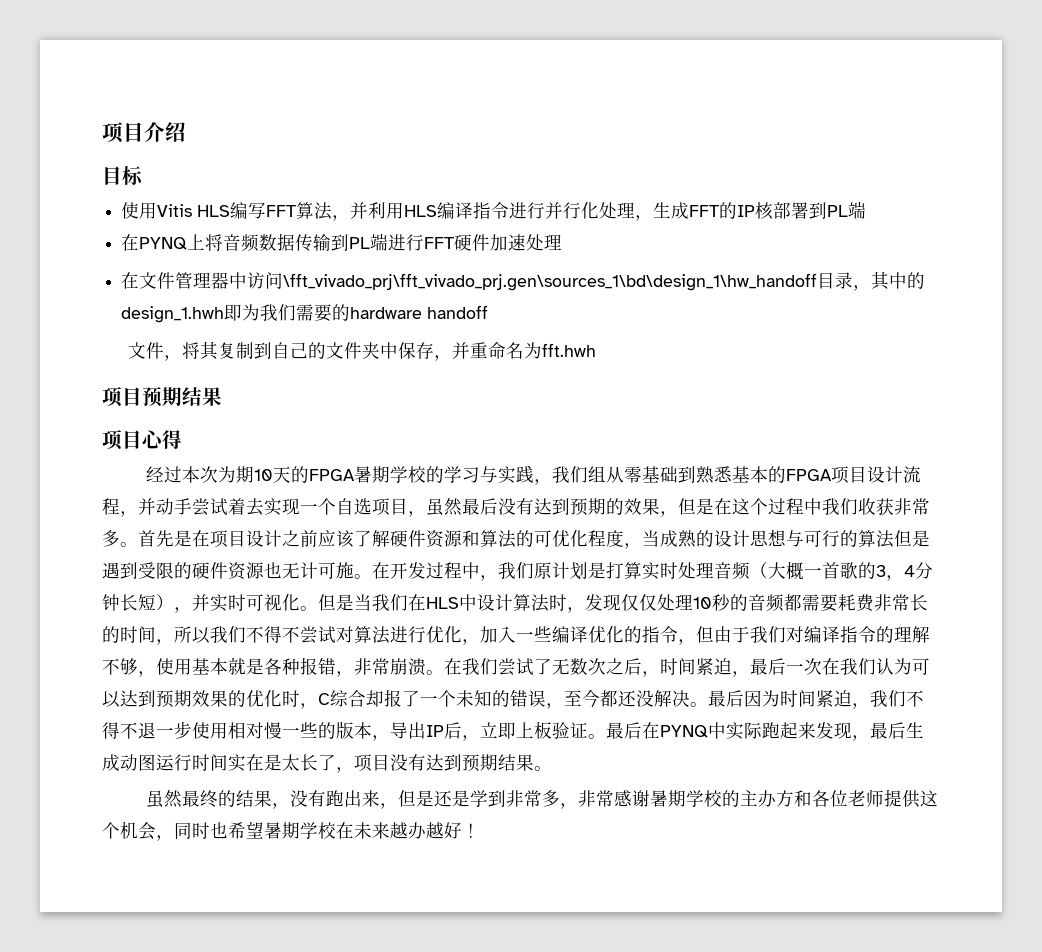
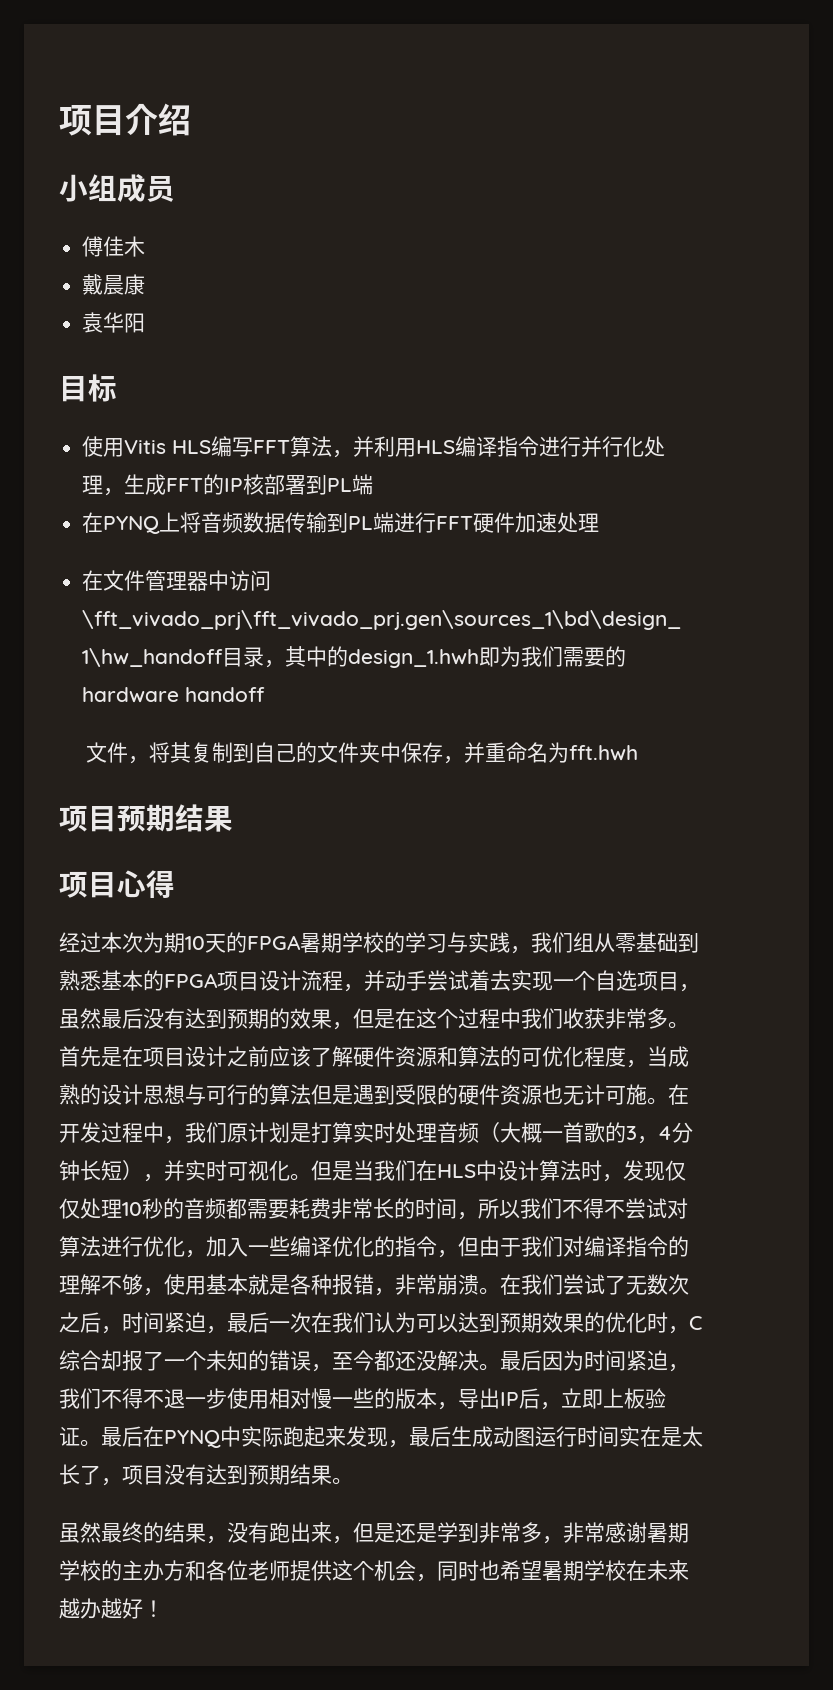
(186, 132) none -> [59,174,175,202] [82,236,146,257] [82,274,146,295] [82,312,146,333] // 小组成员 // 傅佳木 // 戴晨康 // 袁华阳

